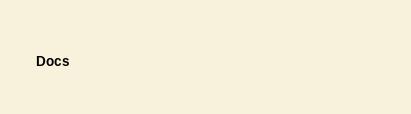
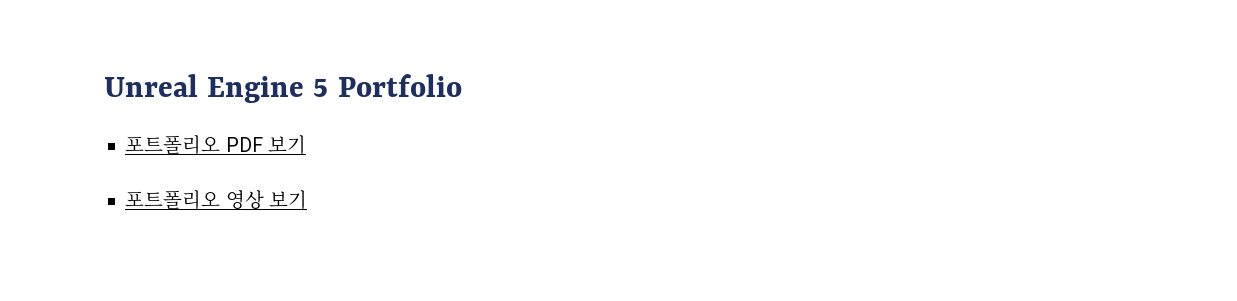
[36,56,70,66] Docs -> [104,74,462,103] [125,135,306,155] [125,190,307,210] Unreal Engine 5 Portfolio // 포트폴리오 PDF 보기 // 포트폴리오 영상 보기

